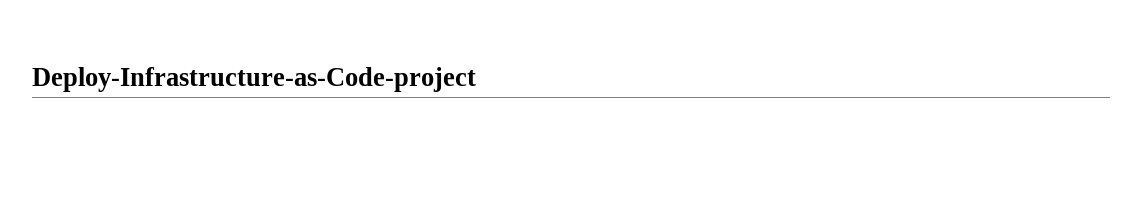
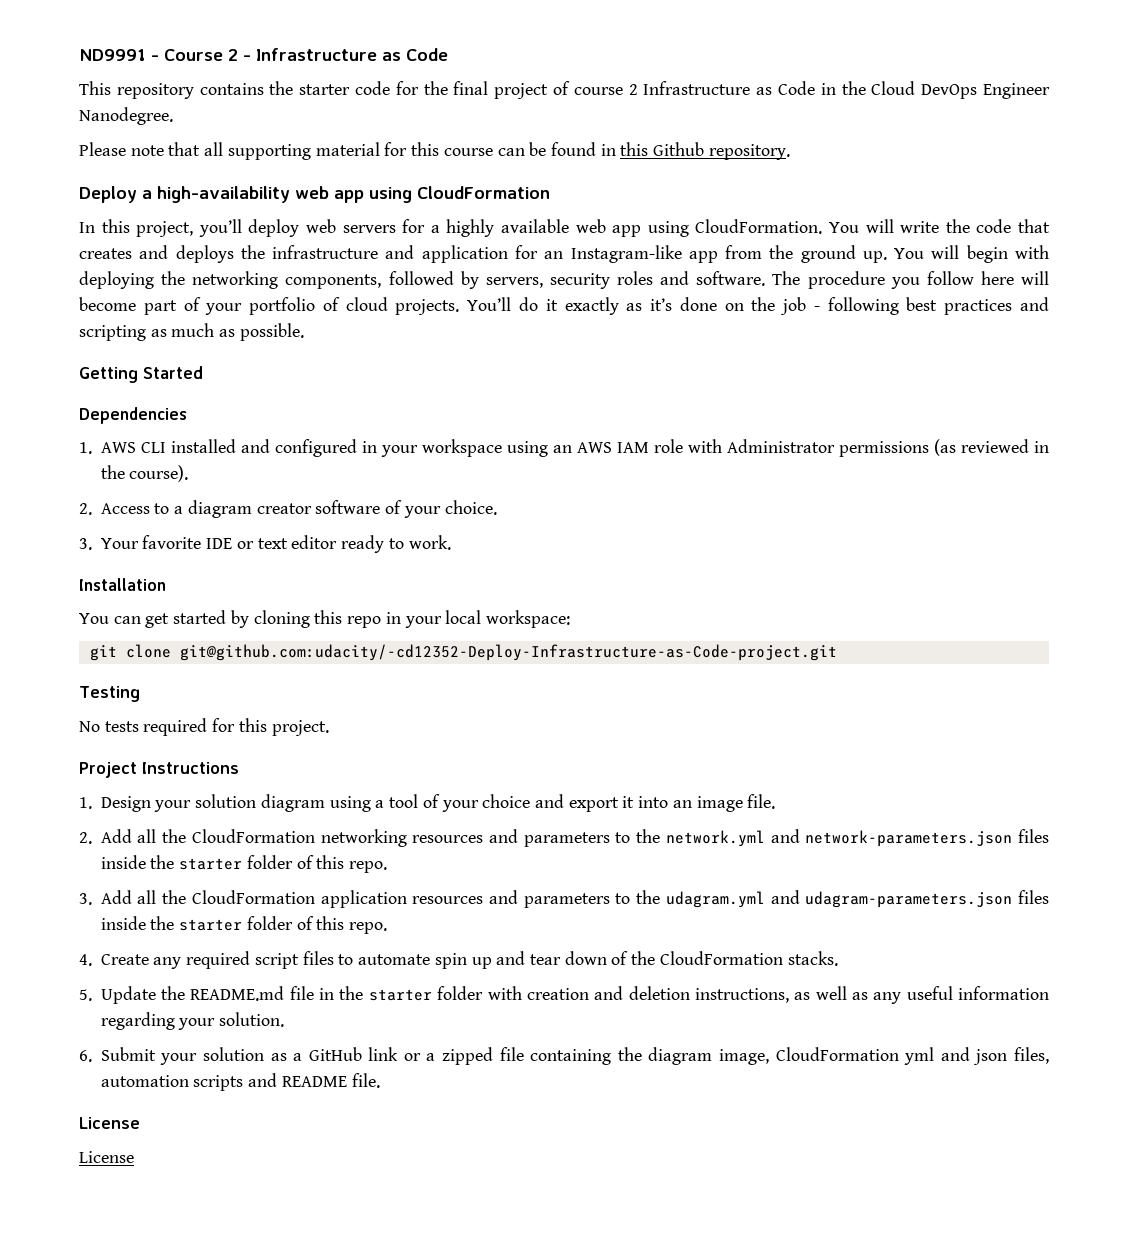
[32,67,476,92] Deploy-Infrastructure-as-Code-project -> [79,48,448,61] [79,81,1050,99] [79,107,173,125] [79,142,790,160] [79,186,550,203] [79,219,1051,237] [79,245,1050,263] [79,271,1049,289] [79,297,1049,315] [79,323,304,341] [79,366,203,383] [79,407,187,424] [79,439,1050,457] [100,465,189,482] [79,500,497,518] [79,535,451,553] [79,578,166,591] [79,610,570,628] [89,644,837,661] [79,686,140,702] [79,718,329,736] [79,762,239,778] [79,794,776,812] [79,829,1049,847] [100,855,388,873] [79,890,1049,908] [100,916,388,934] [79,951,838,969] [79,986,1049,1004] [100,1012,285,1030] [79,1047,1050,1065] [100,1073,380,1091] [79,1117,140,1129] [79,1151,134,1163] ND9991 - Course 2 - Infrastructure as Code // This repository contains the starter code for the final project of course 2 Infrastructure as Code in the Cloud DevOps Engineer Nanodegree. // Please note that all supporting material for this course can be found in this Github repository. // Deploy a high-availability web app using CloudFormation // In this project, you’ll deploy web servers for a highly available web app using CloudFormation. You will write the code that creates and deploys the infrastructure and application for an Instagram-like app from the ground up. You will begin with deploying the networking components, followed by servers, security roles and software. The procedure you follow here will become part of your portfolio of cloud projects. You’ll do it exactly as it’s done on the job - following best practices and scripting as much as possible. // Getting Started // Dependencies // 1. AWS CLI installed and configured in your workspace using an AWS IAM role with Administrator permissions (as reviewed in the course). // 2. Access to a diagram creator software of your choice. // 3. Your favorite IDE or text editor ready to work. // Installation // You can get started by cloning this repo in your local workspace: // git clone git@github.com:udacity/-cd12352-Deploy-Infrastructure-as-Code-project.git // Testing // No tests required for this project. // Project Instructions // 1. Design your solution diagram using a tool of your choice and export it into an image file. // 2. Add all the CloudFormation networking resources and parameters to the network.yml and network-parameters.json files inside the starter folder of this repo. // 3. Add all the CloudFormation application resources and parameters to the udagram.yml and udagram-parameters.json files inside the starter folder of this repo. // 4. Create any required script files to automate spin up and tear down of the CloudFormation stacks. // 5. Update the README.md file in the starter folder with creation and deletion instructions, as well as any useful information regarding your solution. // 6. Submit your solution as a GitHub link or a zipped file containing the diagram image, CloudFormation yml and json files, automation scripts and README file. // License // License

